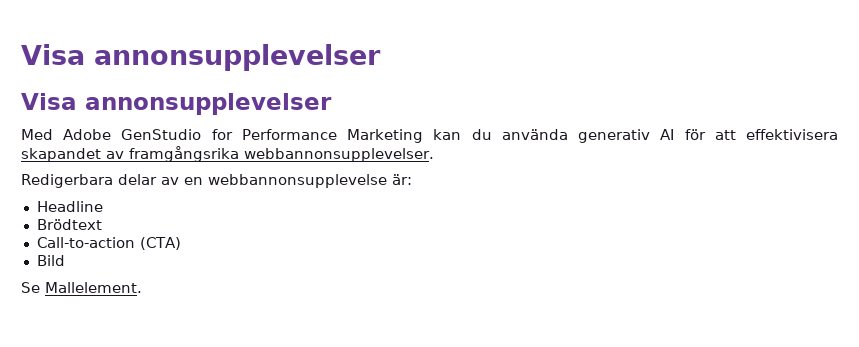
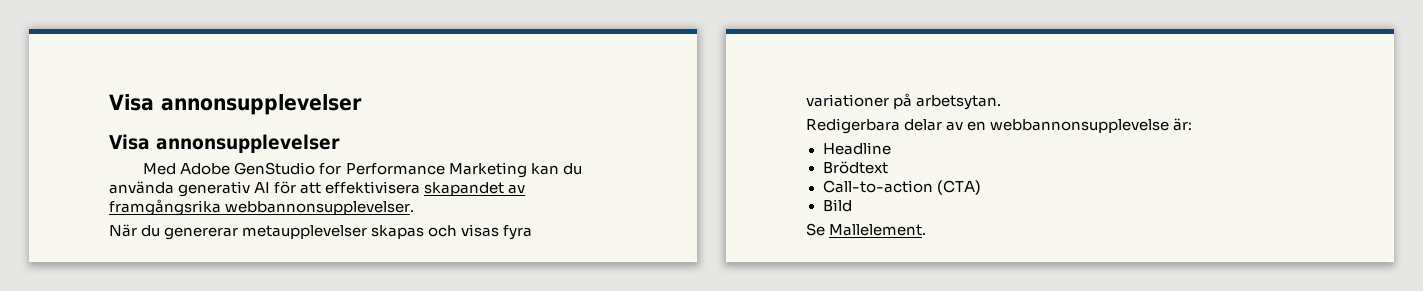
(434, 155) none -> [109,224,533,240] [806,93,1002,110] // När du genererar metaupplevelser skapas och visas fyra variationer på arbetsytan.

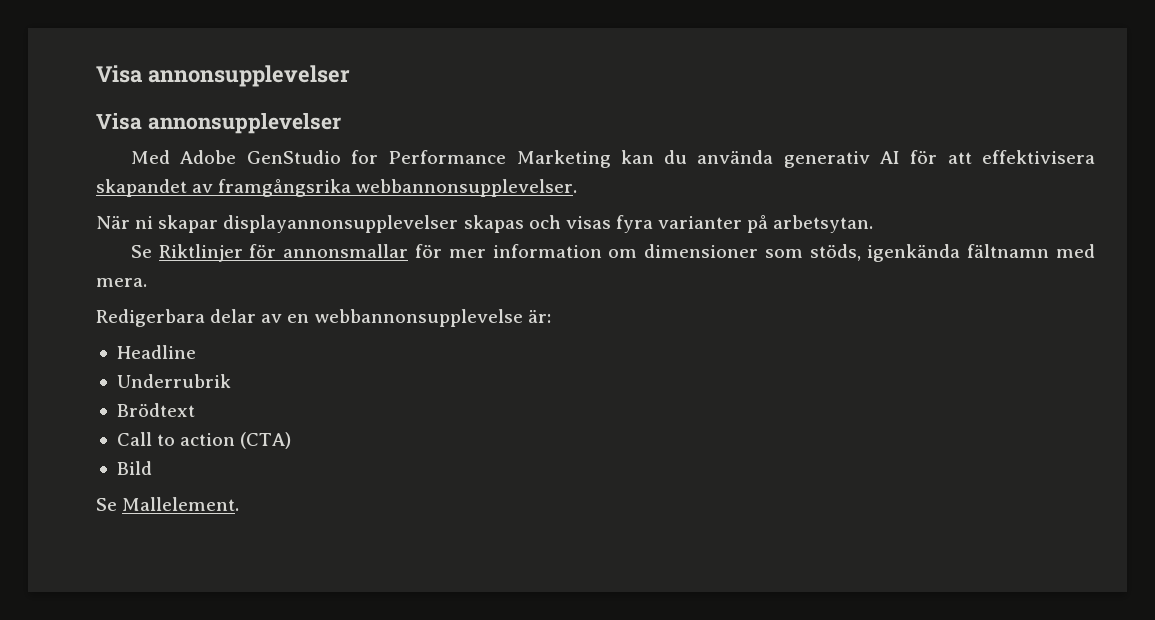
[141,225,368,240] du genererar metaupplevelser -> [135,215,459,233] ni skapar displayannonsupplevelser
[806,94,889,107] variationer -> [658,216,743,229] varianter
(1002, 102) none -> [130,244,1095,262] [96,278,147,287] // Se Riktlinjer för annonsmallar för mer information om dimensioner som stöds, igenkända fältnamn med mera.
(891, 148) none -> [116,374,231,388] // Underrubrik
[822,180,933,193] Call-to-action -> [116,432,236,446] Call to action

